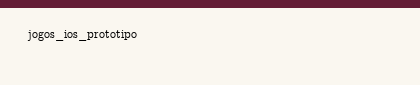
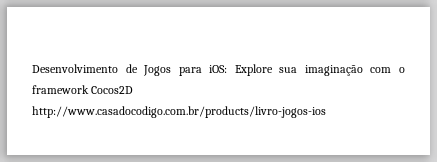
[27,30,137,41] jogos_ios_prototipo -> [32,64,405,76] [32,85,134,94] [32,106,326,118] Desenvolvimento de Jogos para iOS: Explore sua imaginação com o framework Cocos2D http://www.casadocodigo.com.br/products/livro-jogos-ios

